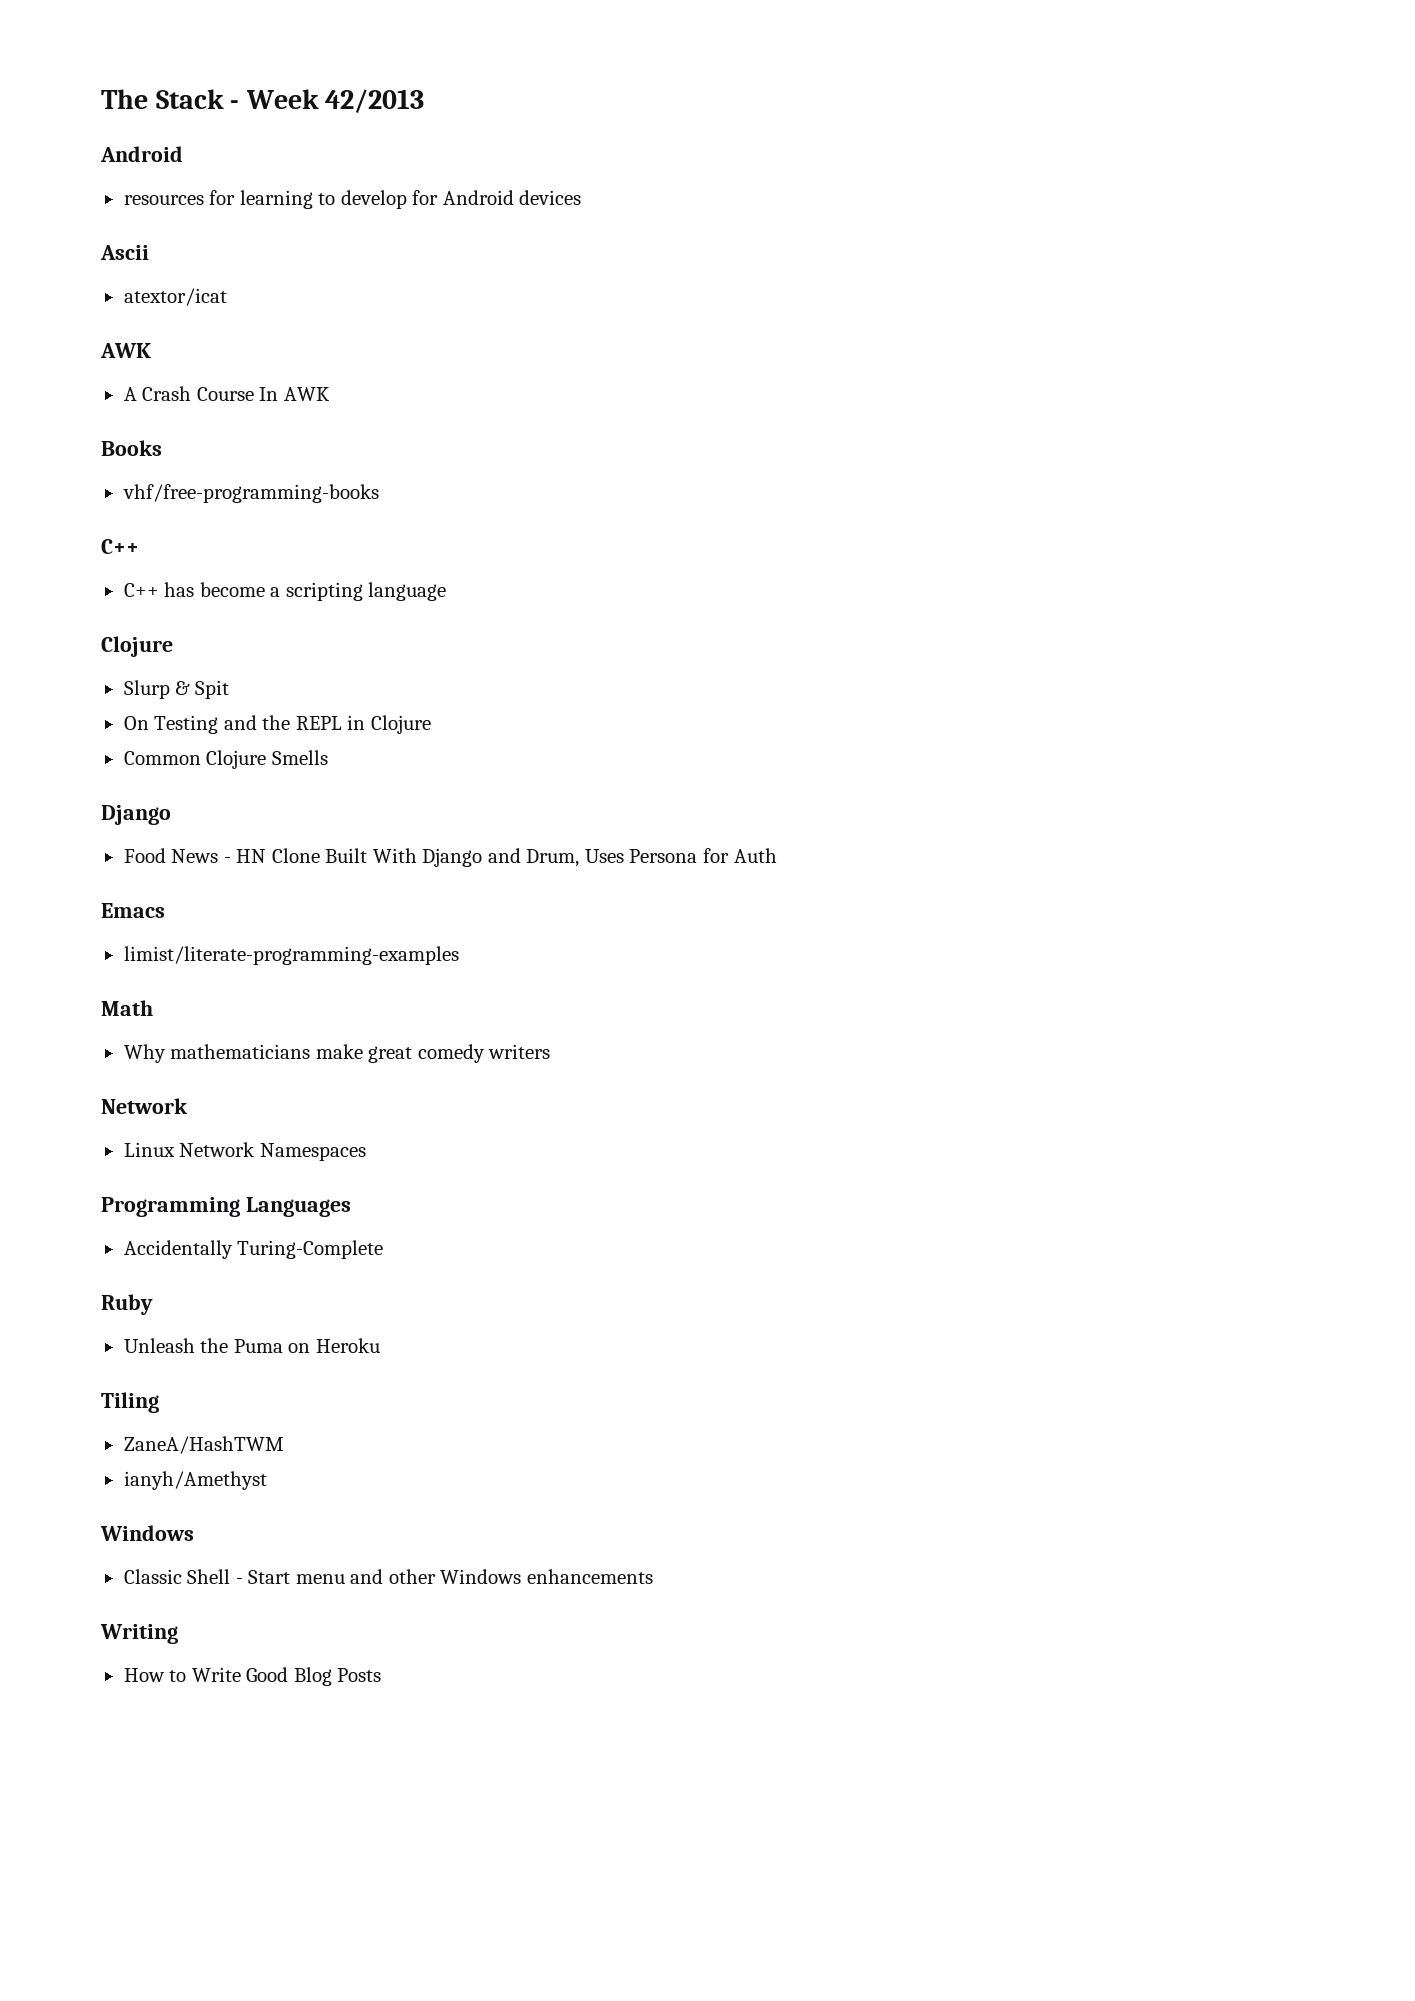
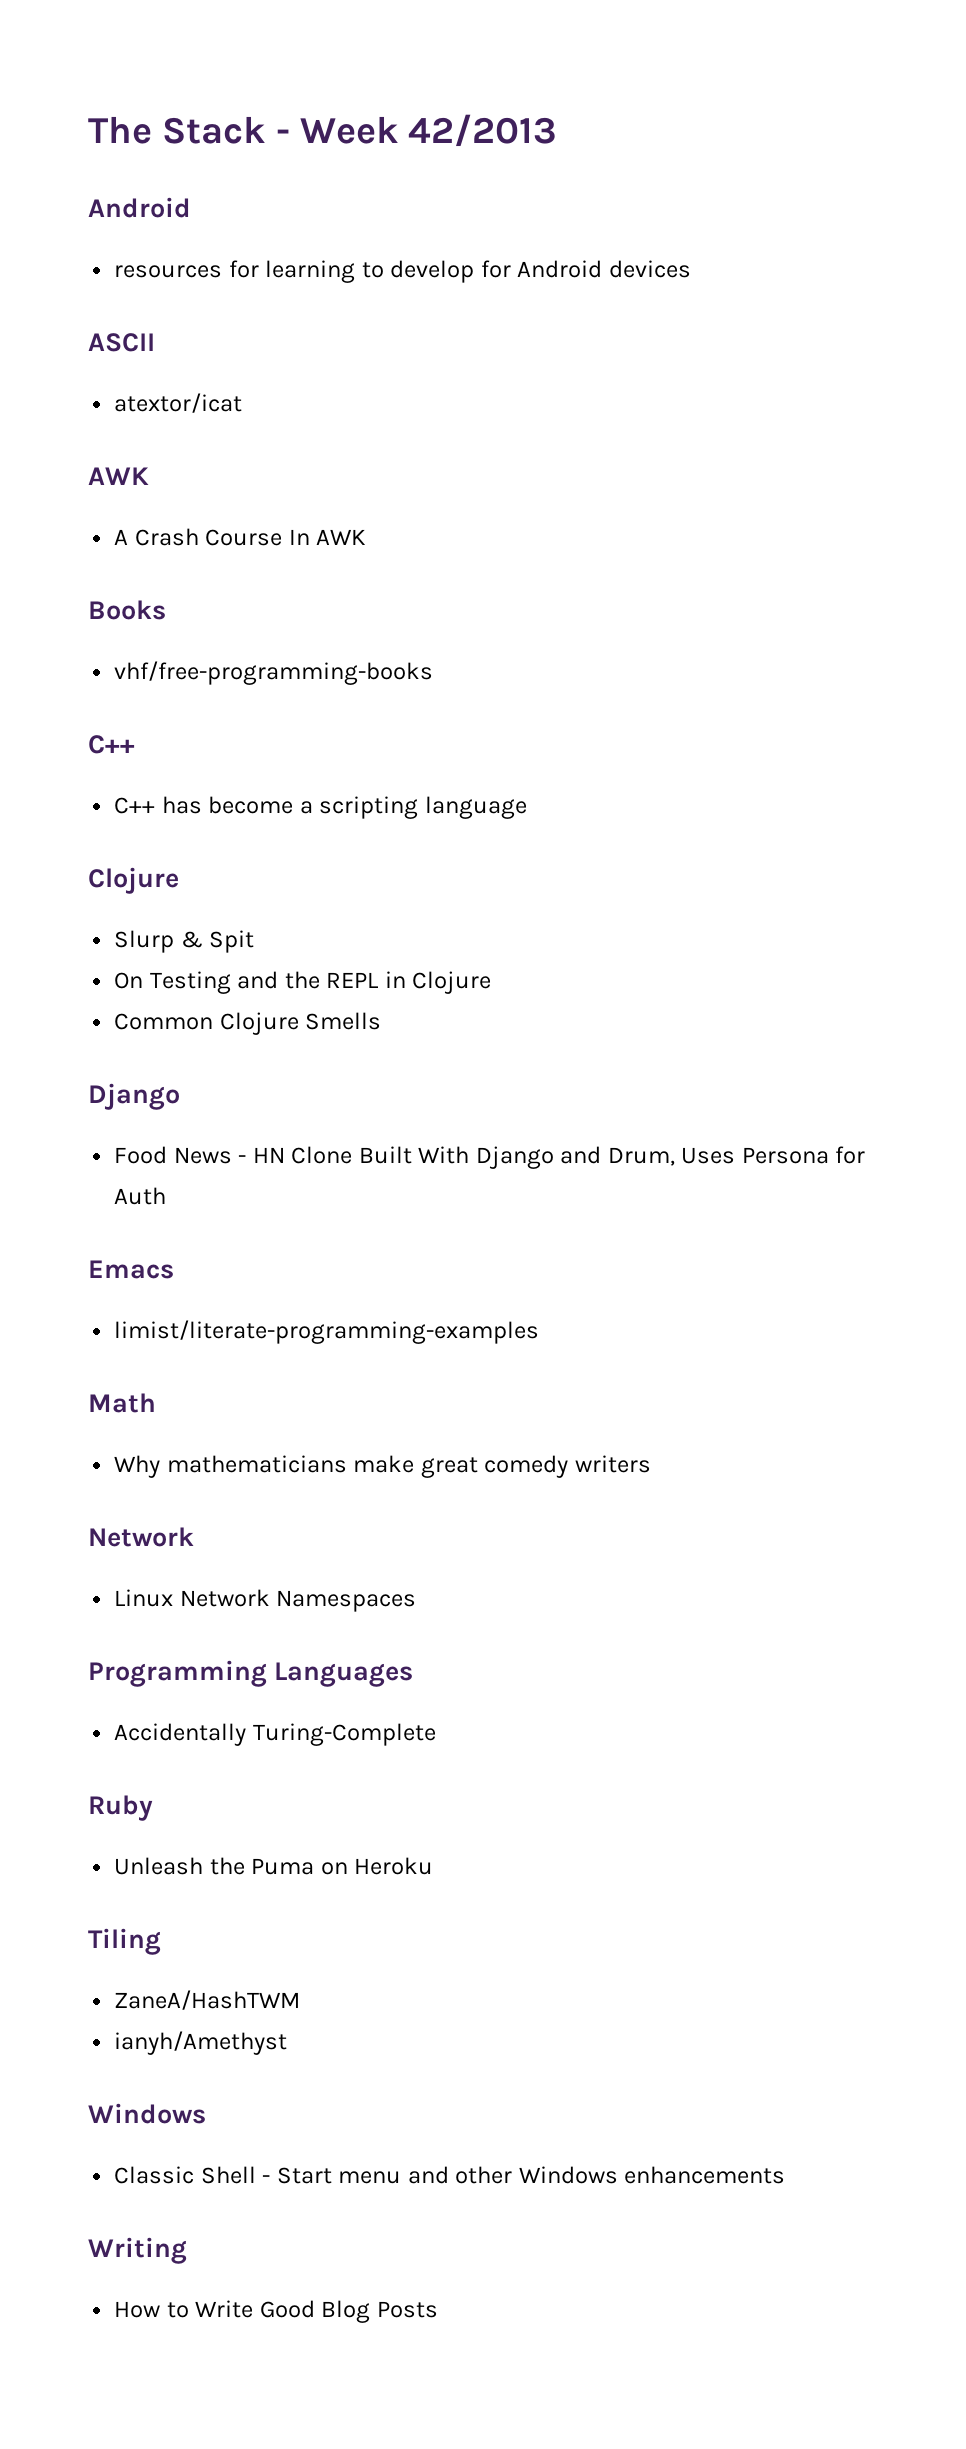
[100,245,149,260] Ascii -> [88,333,155,352] ASCII

